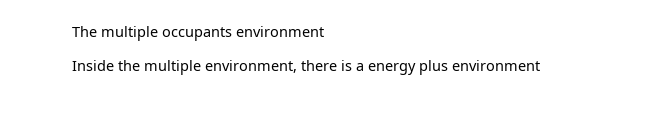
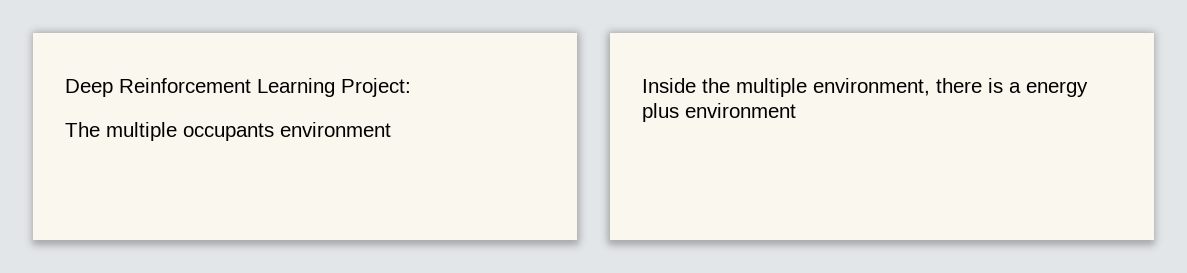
(72, 31) none -> [65,78,411,97] Deep Reinforcement Learning Project: //

